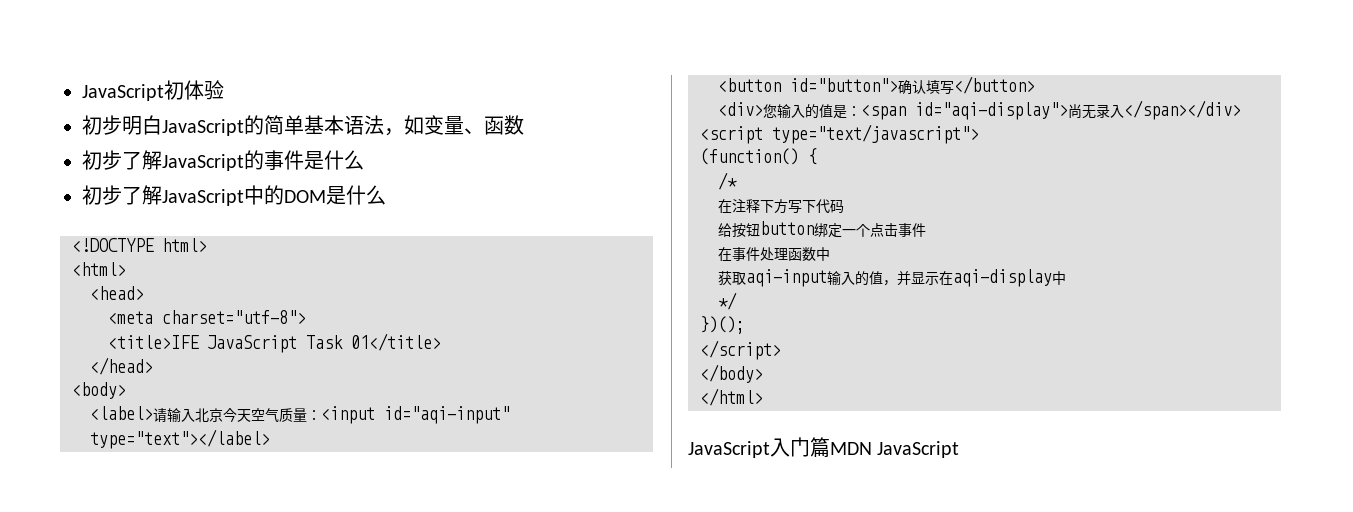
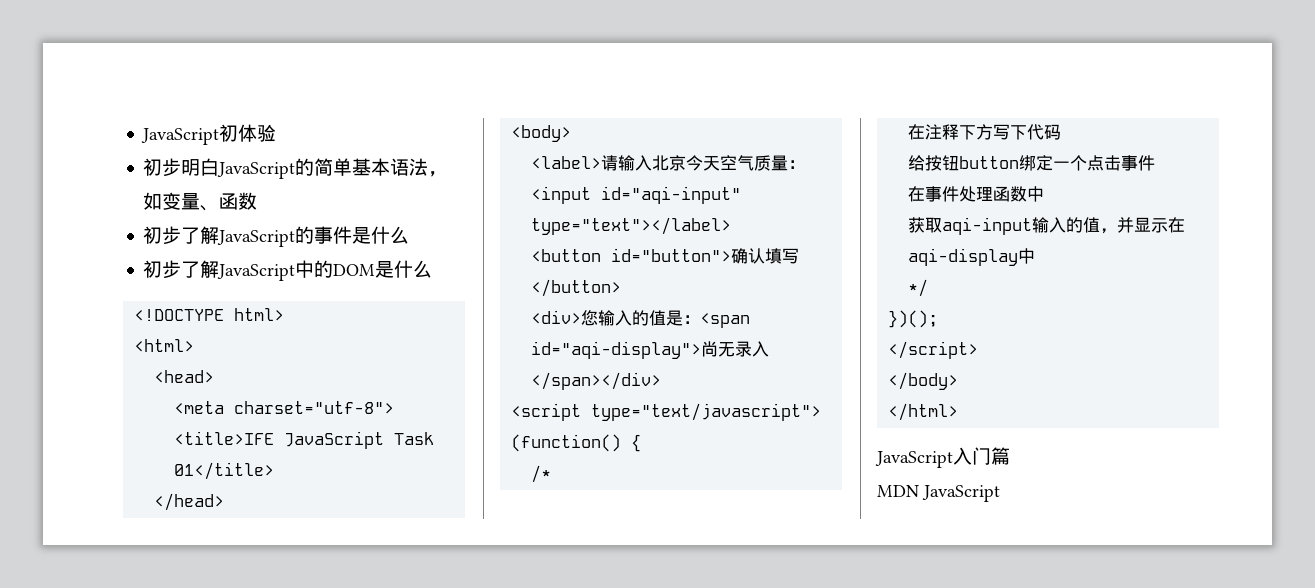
(830, 447) none -> (1010, 456) //

